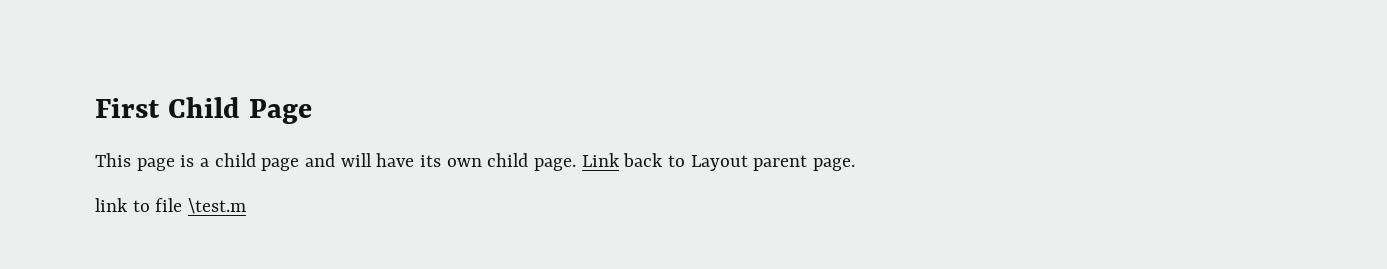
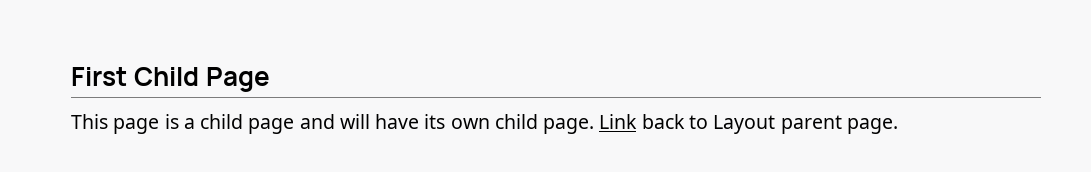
[95,198,247,214] // link to file \test.m -> (898, 126) none

